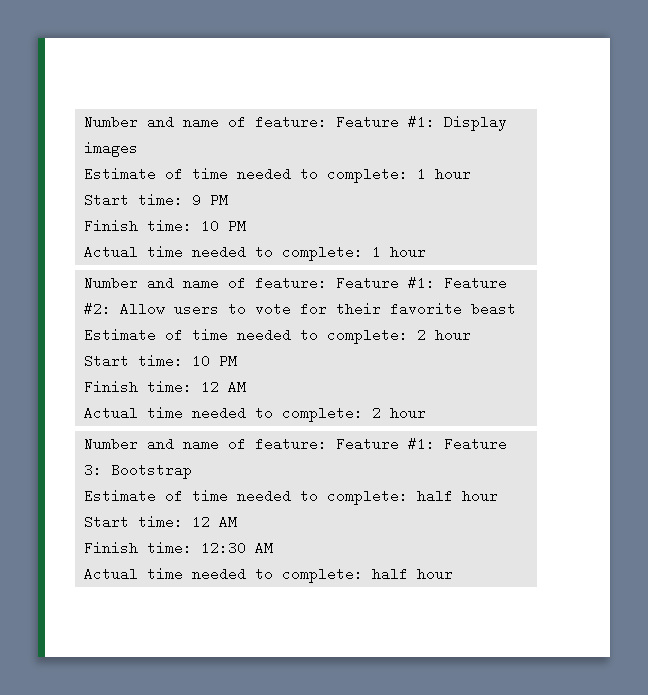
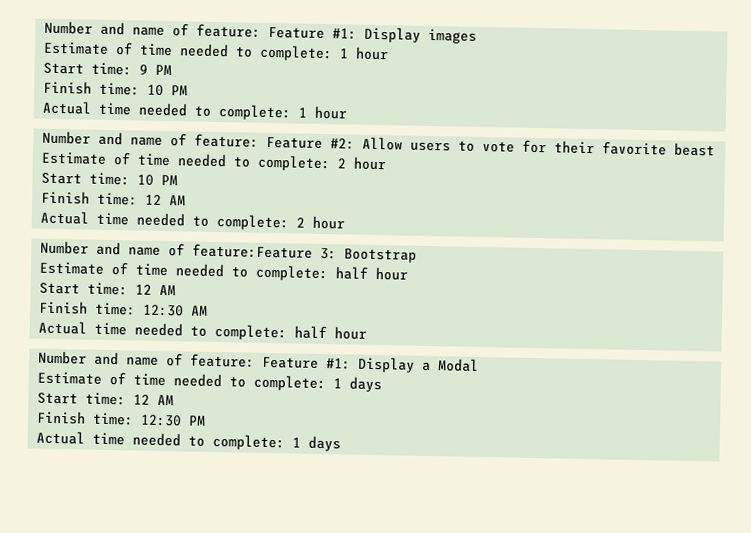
[408,276,508,290] #1: Feature -> (323, 142) none
[255,437,508,451] feature: Feature #1: Feature -> [191,243,313,259] feature:Feature
(454, 574) none -> [37,350,479,373] [36,371,382,393] [36,392,174,406] [35,410,206,427] [35,430,341,452] // Number and name of feature: Feature #1: Display a Modal // Estimate of time needed to complete: 1 days // Start time: 12 AM // Finish time: 12:30 PM // Actual time needed to complete: 1 days

